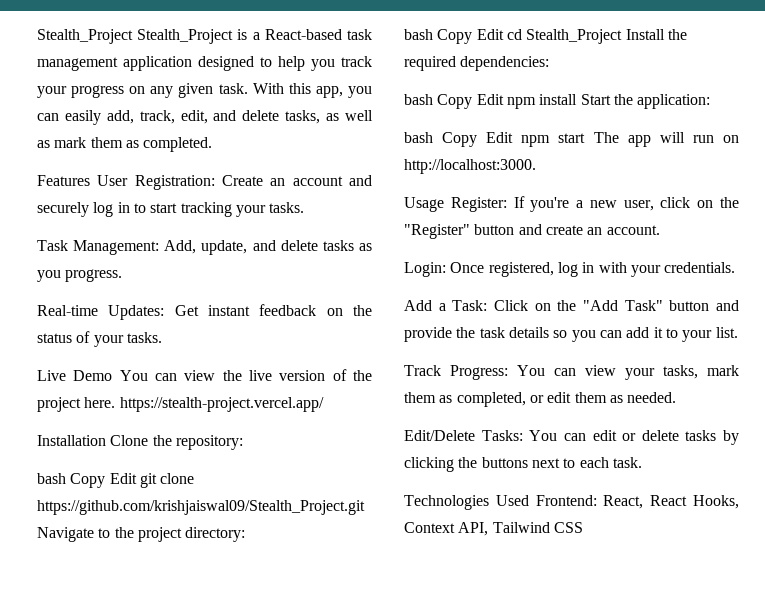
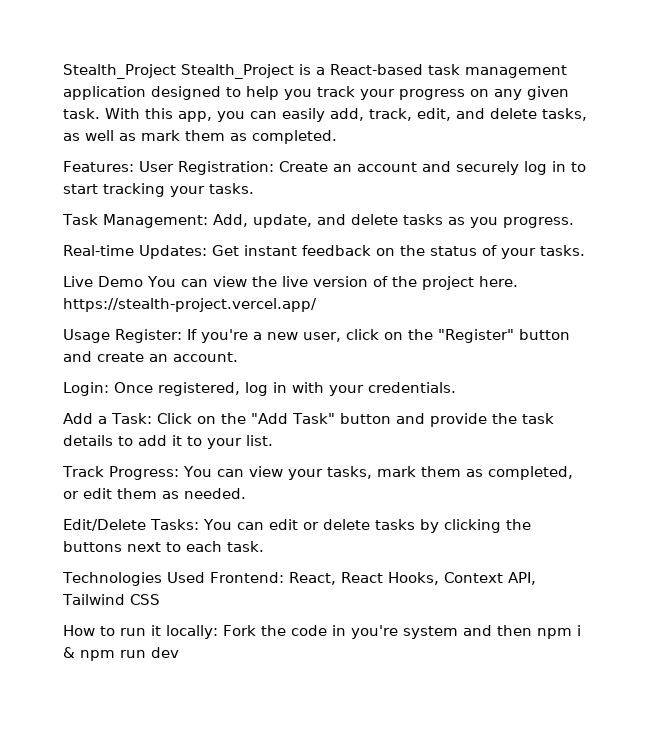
[37,175,90,186] Features -> [63,161,134,172] Features:
[37,435,243,450] [37,473,195,488] [37,500,365,515] [37,527,246,542] [404,29,687,44] [404,56,550,71] [404,94,711,109] [404,132,739,147] [404,159,536,174] // Installation Clone the repository: // bash Copy Edit git clone https://github.com/krishjaiswal09/Stealth_Project.git Navigate to the project directory: // bash Copy Edit cd Stealth_Project Install the required dependencies: // bash Copy Edit npm install Start the application: // bash Copy Edit npm start The app will run on http://localhost:3000. -> (317, 305) none
[553,330,622,342] so you can -> [118,436,133,446] to
(583, 527) none -> [63,625,581,639] [63,647,179,661] // How to run it locally: Fork the code in you're system and then npm i & npm run dev

